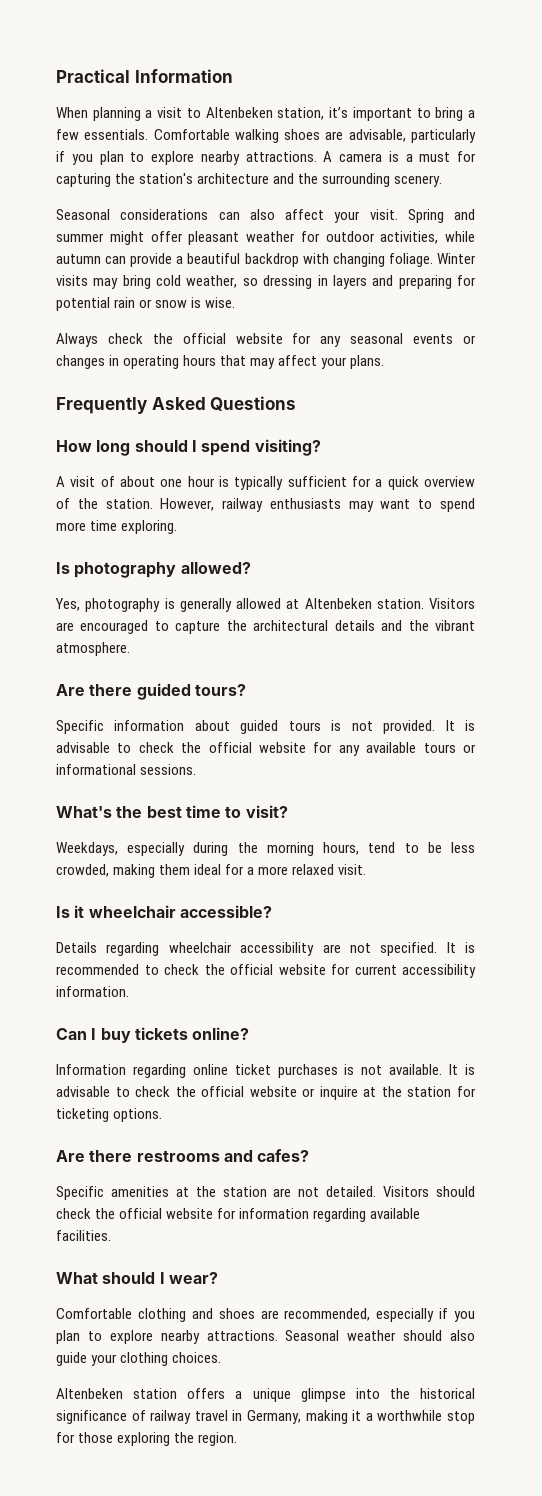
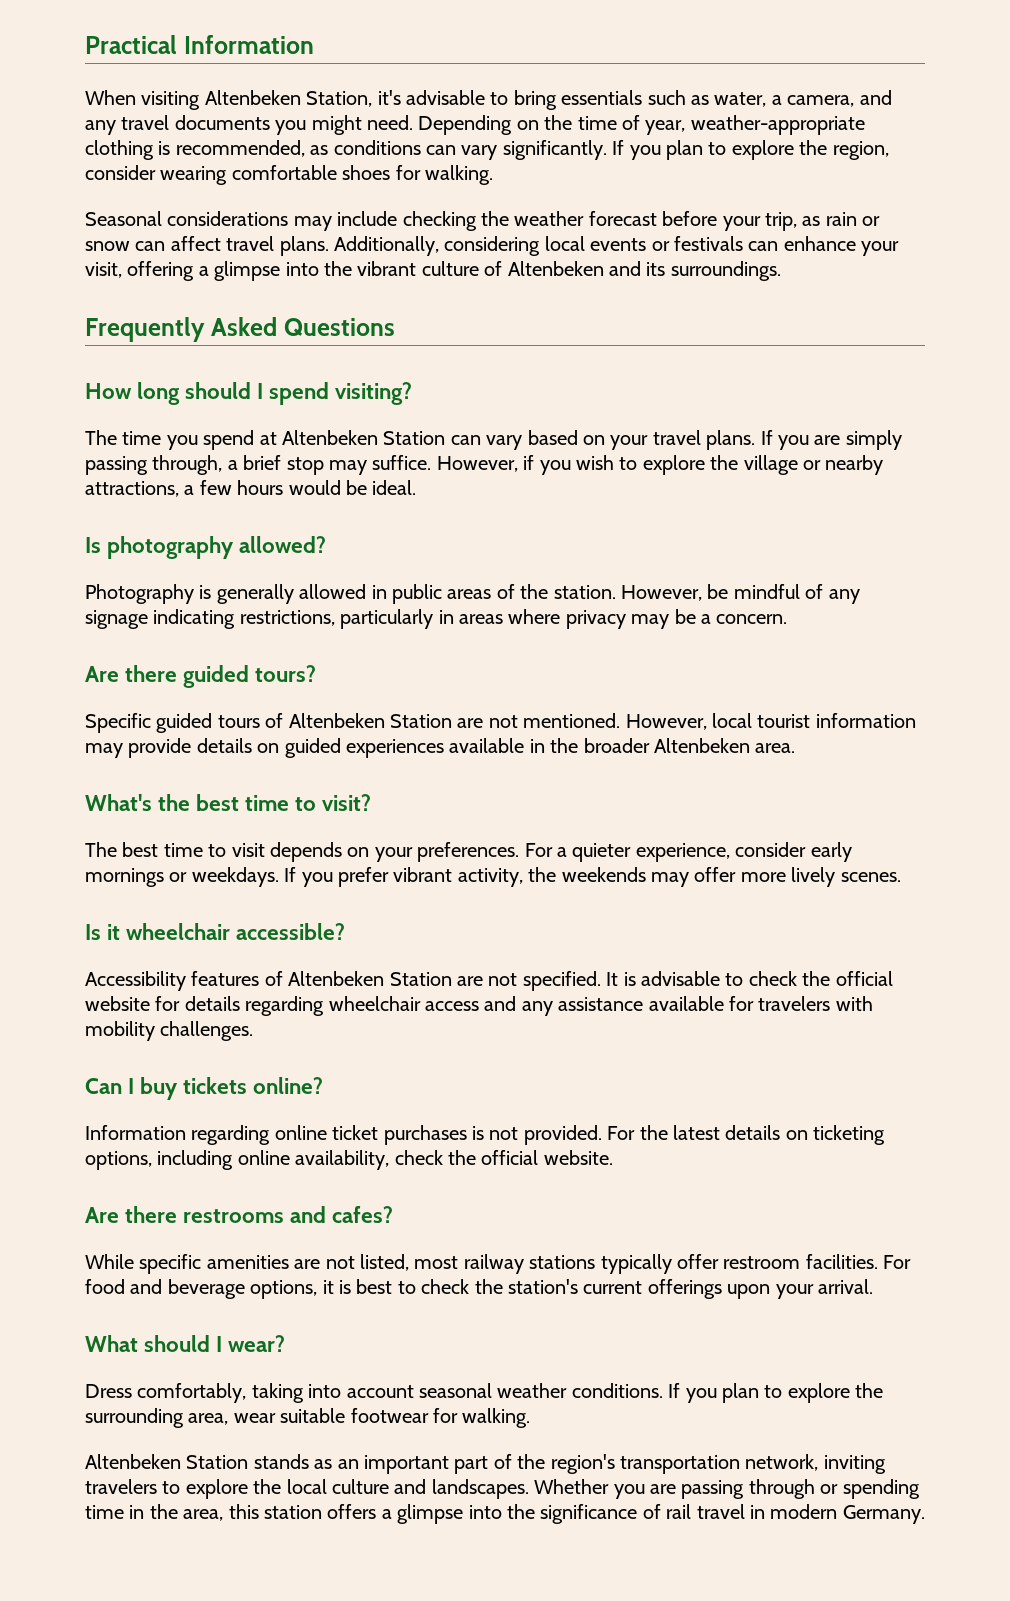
[92,107,476,121] [56,129,476,143] [56,151,476,165] [56,173,443,187] [56,209,475,223] [56,231,475,245] [56,253,476,267] [56,275,477,289] [56,297,236,311] [56,333,477,347] [56,355,385,369] planning a visit to Altenbeken station, it’s important to bring a few essentials. Comfortable walking shoes are advisable, particularly if you plan to explore nearby attractions. A camera is a must for capturing the station's architecture and the surrounding scenery. // Seasonal considerations can also affect your visit. Spring and summer might offer pleasant weather for outdoor activities, while autumn can provide a beautiful backdrop with changing foliage. Winter visits may bring cold weather, so dressing in layers and preparing for potential rain or snow is wise. // Always check the official website for any seasonal events or changes in operating hours that may affect your plans. -> [141,90,892,110] [85,115,865,135] [85,140,889,160] [85,165,493,185] [85,211,881,231] [85,236,900,256] [85,261,781,281] visiting Altenbeken Station, it's advisable to bring essentials such as water, a camera, and any travel documents you might need. Depending on the time of year, weather-appropriate clothing is recommended, as conditions can vary significantly. If you plan to explore the region, consider wearing comfortable shoes for walking. // Seasonal considerations may include checking the weather forecast before your trip, as rain or snow can affect travel plans. Additionally, considering local events or festivals can enhance your visit, offering a glimpse into the vibrant culture of Altenbeken and its surroundings.
[56,476,475,490] [56,498,475,512] [56,520,178,534] A visit of about one hour is typically sufficient for a quick overview of the station. However, railway enthusiasts may want to spend more time exploring. -> [85,430,902,450] [85,455,884,475] [85,480,417,497] The time you spend at Altenbeken Station can vary based on your travel plans. If you are simply passing through, a brief stop may suffice. However, if you wish to explore the village or nearby attractions, a few hours would be ideal.
[55,598,161,612] Yes, photography -> [85,584,194,604] Photography
[286,598,475,609] [56,620,476,634] [56,642,130,656] at Altenbeken station. Visitors are encouraged to capture the architectural details and the vibrant atmosphere. -> [371,584,860,604] [85,609,788,629] in public areas of the station. However, be mindful of any signage indicating restrictions, particularly in areas where privacy may be a concern.
[114,720,436,734] information about guided tours is not provided. -> [156,713,916,733] [85,738,796,758] [85,794,372,811] [85,842,852,862] [85,867,901,887] [85,923,346,940] [85,971,601,991] guided tours of Altenbeken Station are not mentioned. However, local tourist information may provide details on guided experiences available in the broader Altenbeken area. // What's the best time to visit? // The best time to visit depends on your preferences. For a quieter experience, consider early mornings or weekdays. If you prefer vibrant activity, the weekends may offer more lively scenes. // Is it wheelchair accessible? // Accessibility features of Altenbeken Station are not specified.
[338,742,476,756] [56,764,197,775] [56,805,288,818] [56,842,476,856] [56,864,367,878] [56,905,272,918] [56,942,475,956] [56,964,476,978] [56,986,129,997] any available tours or informational sessions. // What's the best time to visit? // Weekdays, especially during the morning hours, tend to be less crowded, making them ideal for a more relaxed visit. // Is it wheelchair accessible? // Details regarding wheelchair accessibility are not specified. It is recommended to check the official website for current accessibility information. -> [184,996,873,1016] [85,1021,254,1041] details regarding wheelchair access and any assistance available for travelers with mobility challenges.
[389,1064,476,1075] [56,1086,477,1100] [56,1108,163,1122] available. It is advisable to check the official website or inquire at the station for ticketing options. -> [523,1125,886,1145] [85,1150,613,1170] provided. For the latest details on ticketing options, including online availability, check the official website.
[56,1186,476,1200] [56,1208,421,1222] [56,1230,111,1241] [56,1272,218,1284] [56,1308,475,1322] [56,1330,475,1344] [56,1352,222,1366] [56,1388,123,1399] Specific amenities at the station are not detailed. Visitors should check the official website for information regarding available facilities. // What should I wear? // Comfortable clothing and shoes are recommended, especially if you plan to explore nearby attractions. Seasonal weather should also guide your clothing choices. // Altenbeken -> [85,1254,912,1274] [85,1279,873,1299] [85,1335,286,1352] [85,1383,884,1403] [85,1408,531,1428] [85,1454,886,1474] [85,1479,920,1499] [85,1504,259,1521] While specific amenities are not listed, most railway stations typically offer restroom facilities. For food and beverage options, it is best to check the station's current offerings upon your arrival. // What should I wear? // Dress comfortably, taking into account seasonal weather conditions. If you plan to explore the surrounding area, wear suitable footwear for walking. // Altenbeken Station stands as an important part of the region's transportation network, inviting travelers to explore the local culture and landscapes. Whether you are passing through or spending time in the area, this
[252,1388,475,1402] unique glimpse into the historical -> [397,1504,535,1524] glimpse into the
[150,1410,192,1424] railway -> [666,1504,692,1519] rail
[246,1410,476,1424] [56,1432,238,1446] Germany, making it a worthwhile stop for those exploring the region. -> [770,1504,925,1524] modern Germany.

